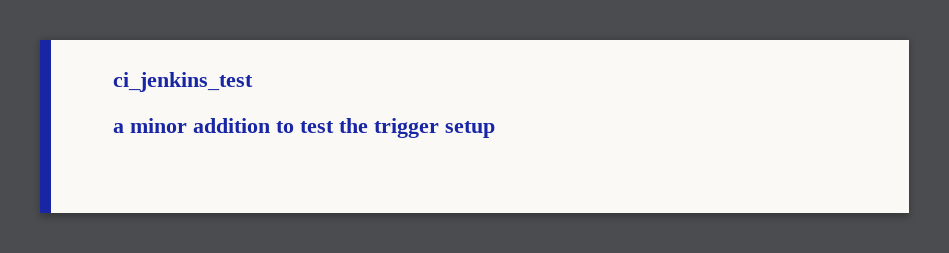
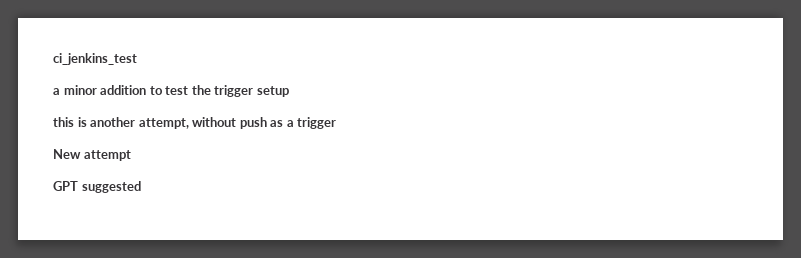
(495, 129) none -> [53,117,337,129] [53,149,131,161] [53,181,141,193] // this is another attempt, without push as a trigger // New attempt // GPT suggested

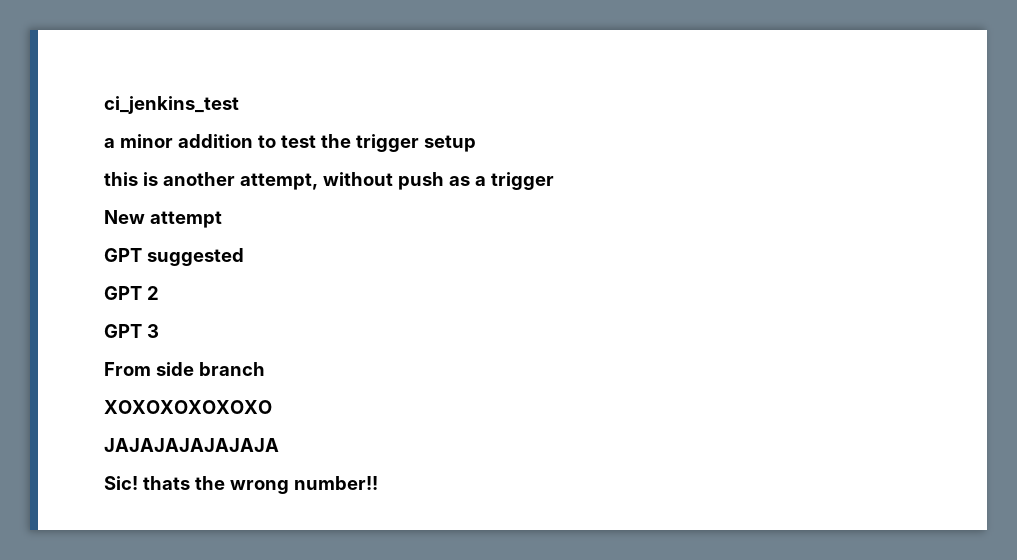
(141, 187) none -> [104,286,159,300] [104,324,159,338] [104,362,265,376] [104,400,272,414] [104,438,279,452] [104,476,378,494] // GPT 2 // GPT 3 // From side branch // XOXOXOXOXOXO // JAJAJAJAJAJAJA // Sic! thats the wrong number!!

